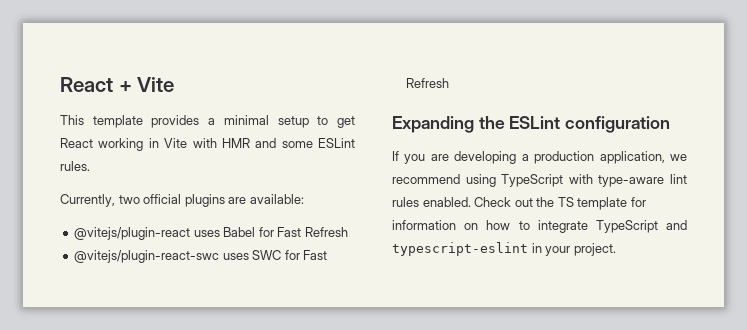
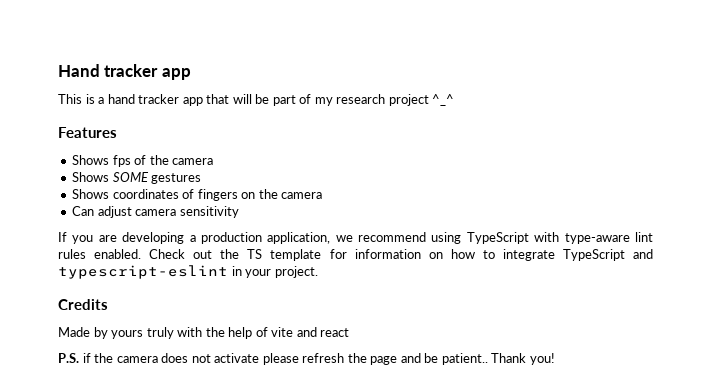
[60,77,175,92] [60,115,356,128] [60,138,355,151] [60,161,90,171] [60,194,304,207] [74,227,348,240] [74,250,328,263] [406,78,450,88] [392,116,671,133] React + Vite // This template provides a minimal setup to get React working in Vite with HMR and some ESLint rules. // Currently, two official plugins are available: // @vitejs/plugin-react uses Babel for Fast Refresh // @vitejs/plugin-react-swc uses SWC for Fast Refresh // Expanding the ESLint configuration -> [58,64,191,80] [58,94,455,106] [58,127,117,138] [72,155,214,167] [72,172,202,184] [72,189,323,201] [72,206,239,218] Hand tracker app // This is a hand tracker app that will be part of my research project ^_^ // Features // Shows fps of the camera // Shows SOME gestures // Shows coordinates of fingers on the camera // Can adjust camera sensitivity
(616, 249) none -> [58,299,108,310] [58,327,350,339] [58,353,555,365] // Credits // Made by yours truly with the help of vite and react // P.S. if the camera does not activate please refresh the page and be patient.. Thank you!

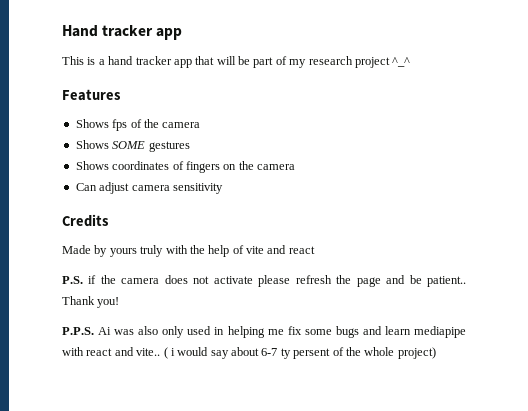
[58,232,653,244] [58,249,653,261] [58,265,318,279] // If you are developing a production application, we recommend using TypeScript with type-aware lint rules enabled. Check out the TS template for information on how to integrate TypeScript and typescript-eslint in your project. -> (223, 188) none
(555, 359) none -> [62,326,466,338] [62,347,436,359] // P.P.S. Ai was also only used in helping me fix some bugs and learn mediapipe with react and vite.. ( i would say about 6-7 ty persent of the whole project)

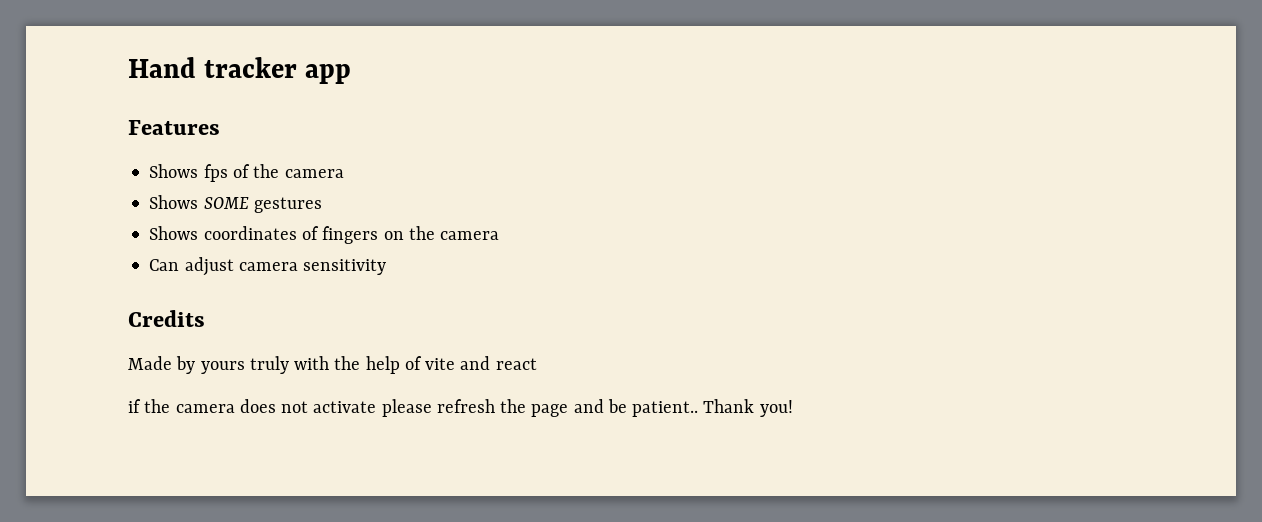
[62,56,411,68] // This is a hand tracker app that will be part of my research project ^_^ -> (352, 74) none
[62,276,83,284] P.S. -> (537, 364) none
[62,326,466,338] [62,347,436,359] // P.P.S. Ai was also only used in helping me fix some bugs and learn mediapipe with react and vite.. ( i would say about 6-7 ty persent of the whole project) -> (793, 408) none

